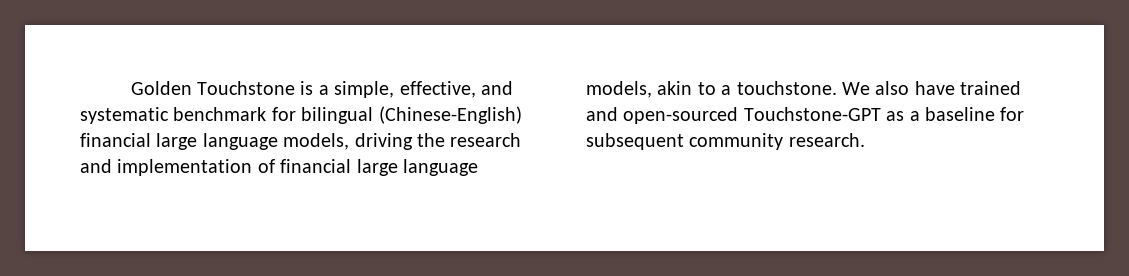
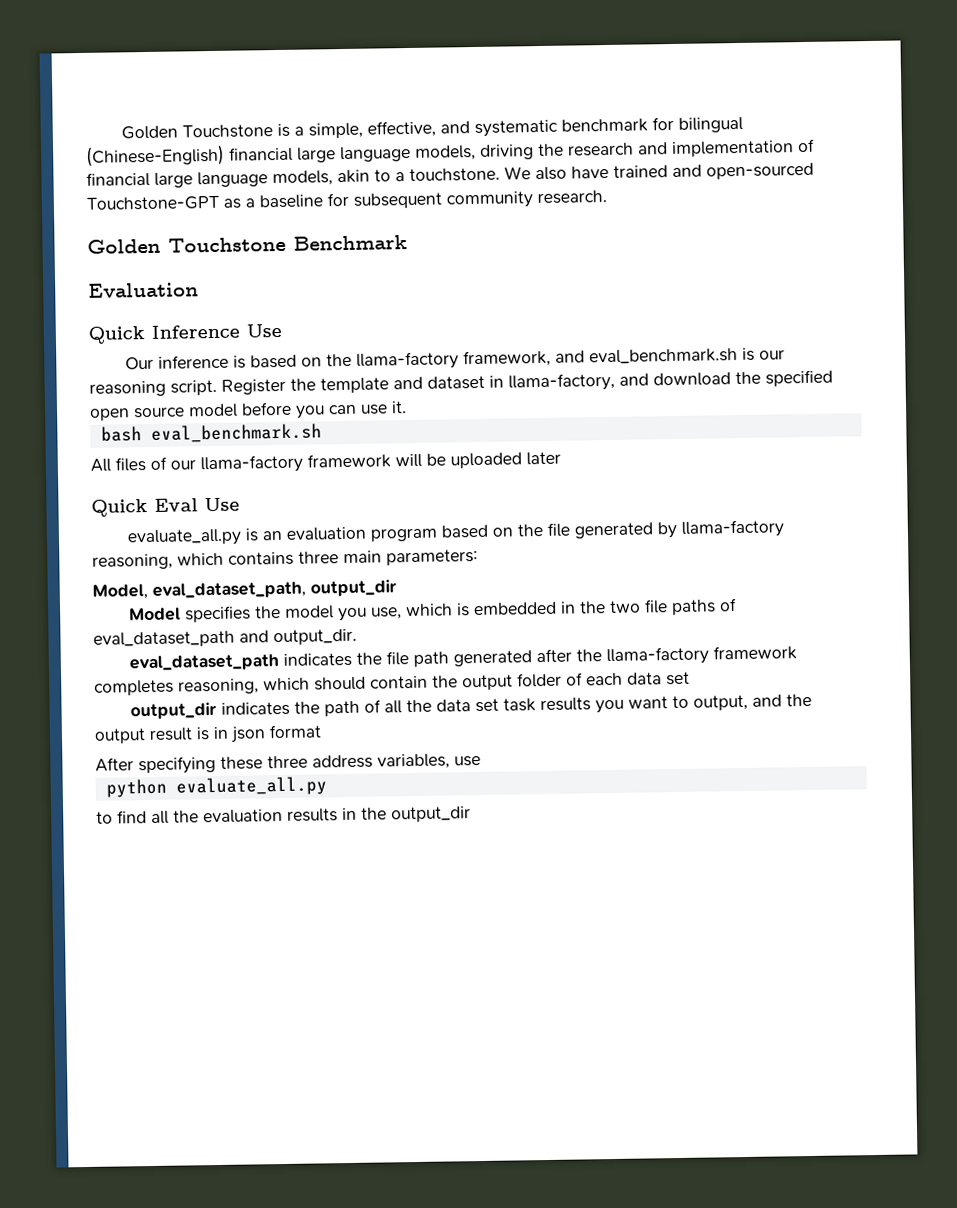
(865, 140) none -> [87,235,407,254] [88,282,199,298] [88,323,282,344] [125,347,786,370] [89,369,833,397] [89,401,407,421] [100,423,322,443] [90,451,561,474] [91,497,240,517] [127,519,786,547] [92,549,478,570] [92,579,397,600] [129,598,738,623] [93,628,357,648] [129,645,798,672] [94,671,690,696] [130,693,813,720] [94,724,322,744] [95,753,481,775] [105,776,327,798] [96,806,471,824] // Golden Touchstone Benchmark // Evaluation // Quick Inference Use // Our inference is based on the llama-factory framework, and eval_benchmark.sh is our reasoning script. Register the template and dataset in llama-factory, and download the specified open source model before you can use it. // bash eval_benchmark.sh // All files of our llama-factory framework will be uploaded later // Quick Eval Use // evaluate_all.py is an evaluation program based on the file generated by llama-factory reasoning, which contains three main parameters: // Model, eval_dataset_path, output_dir // Model specifies the model you use, which is embedded in the two file paths of eval_dataset_path and output_dir. // eval_dataset_path indicates the file path generated after the llama-factory framework completes reasoning, which should contain the output folder of each data set // output_dir indicates the path of all the data set task results you want to output, and the output result is in json format // After specifying these three address variables, use // python evaluate_all.py // to find all the evaluation results in the output_dir

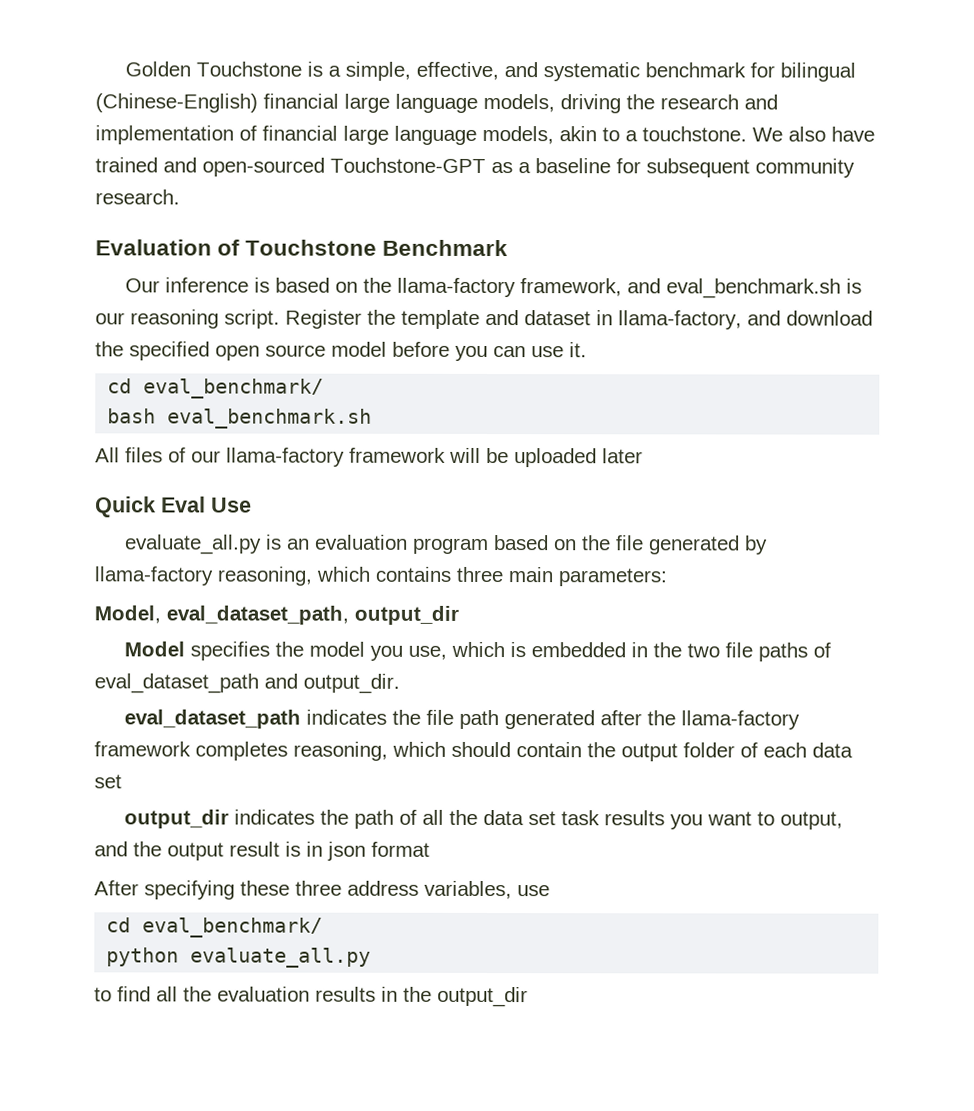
[87,238,161,254] Golden -> [95,239,241,256] Evaluation of
[88,282,199,298] [88,323,282,344] // Evaluation // Quick Inference Use -> (509, 248) none
(407, 407) none -> [107,378,325,399] // cd eval_benchmark/
(481, 761) none -> [106,917,324,938] // cd eval_benchmark/

